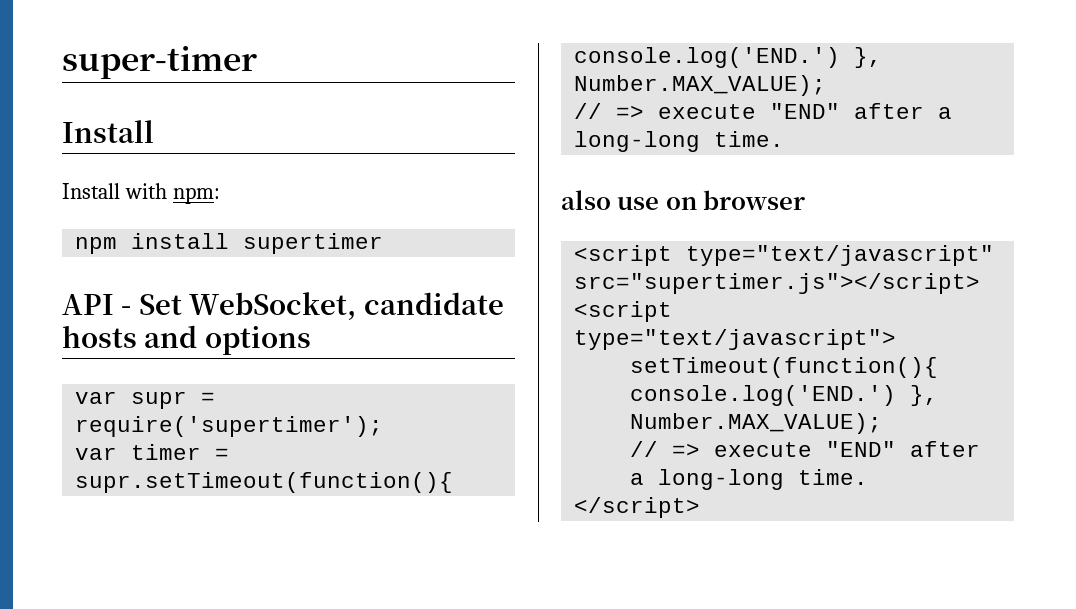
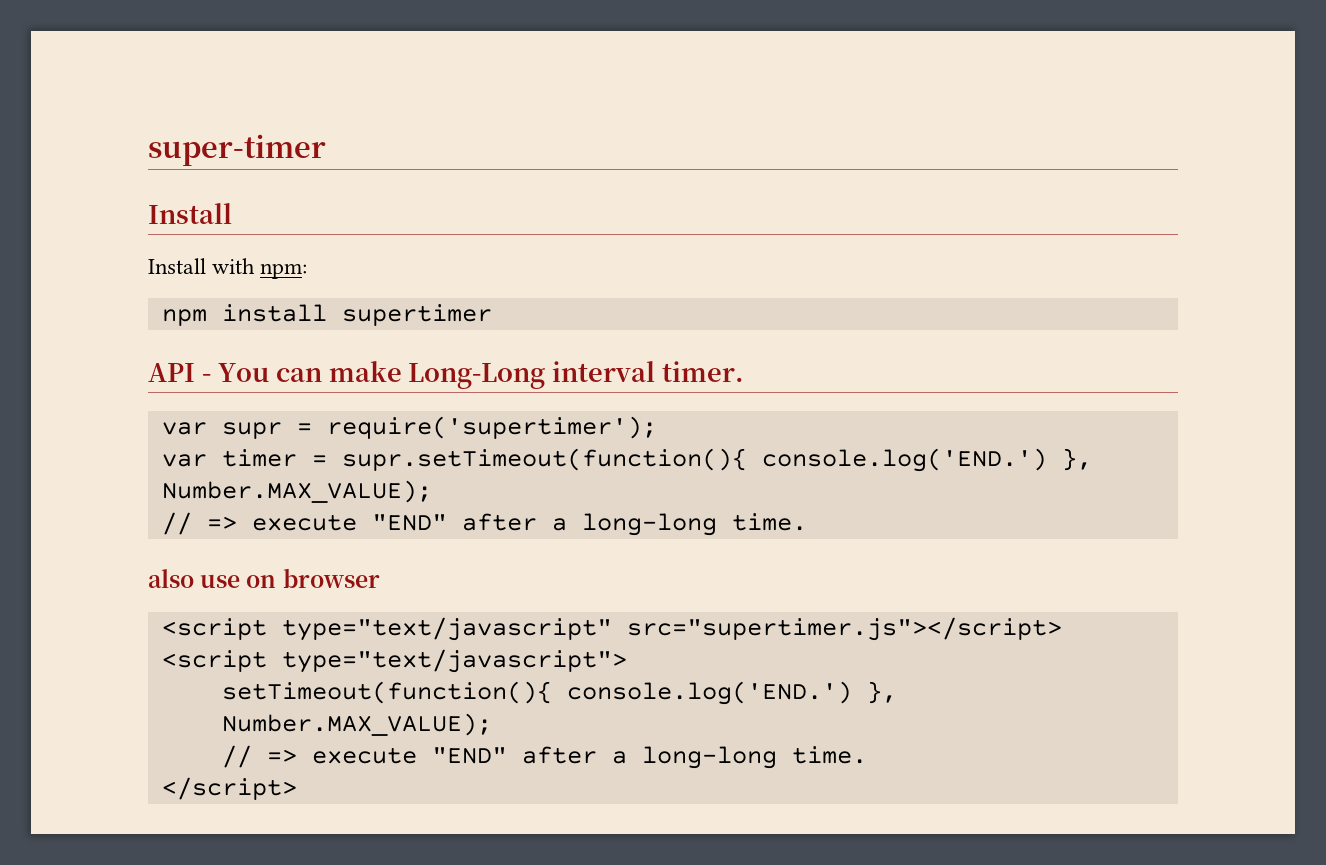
[138,292,504,320] [62,325,311,355] Set WebSocket, candidate hosts and options -> [217,361,745,389] You can make Long-Long interval timer.

